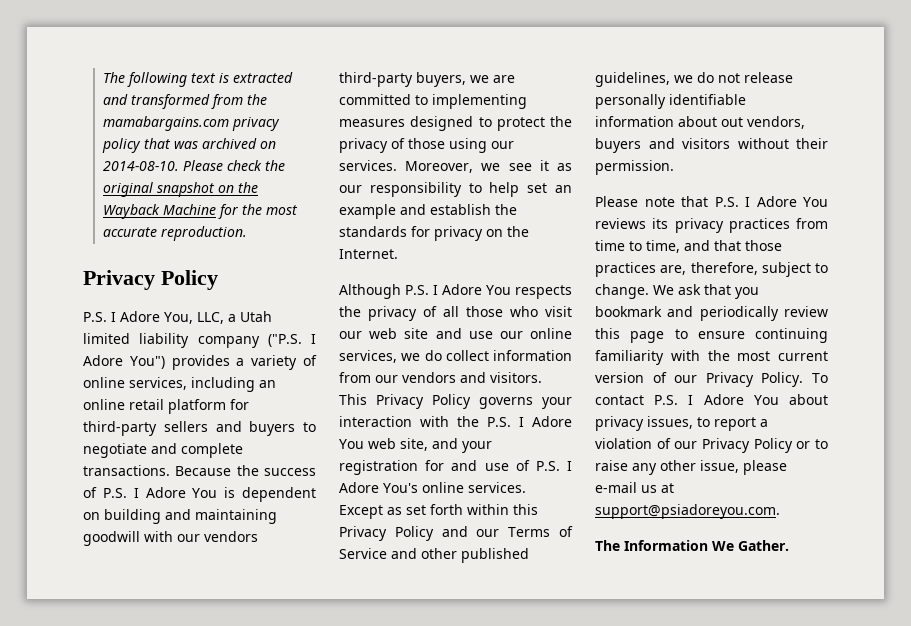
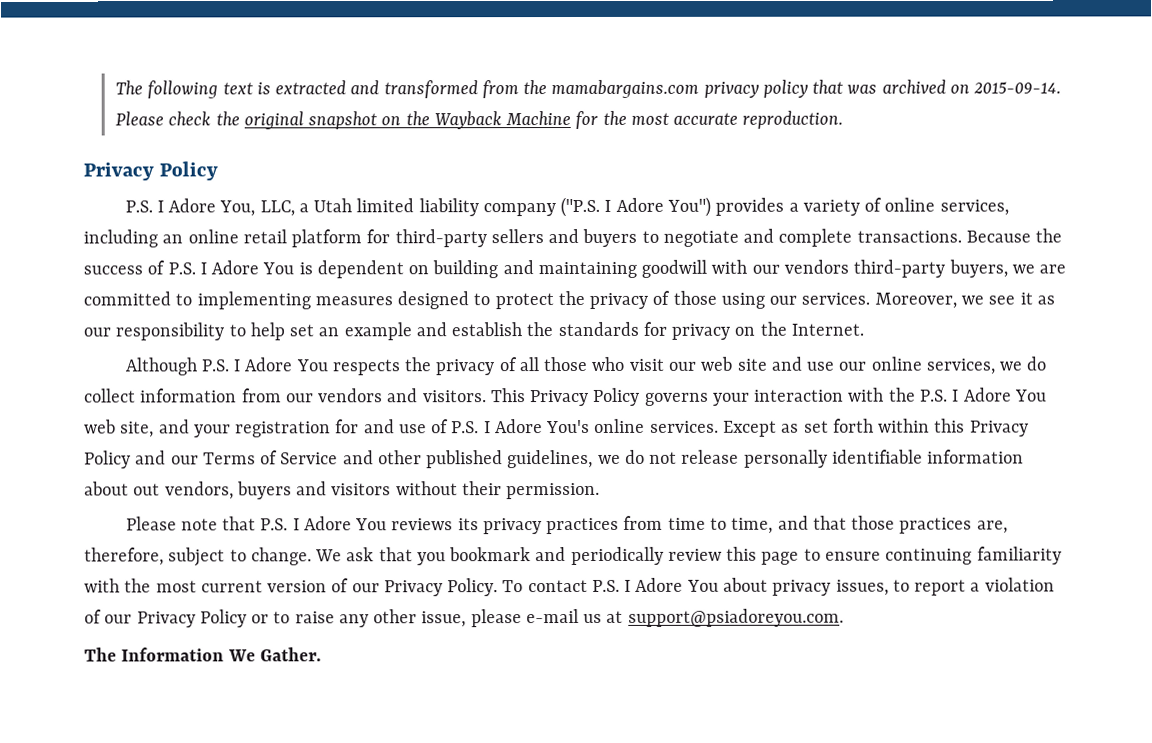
[102,161,179,171] 2014-08-10. -> [973,81,1062,94] 2015-09-14.

